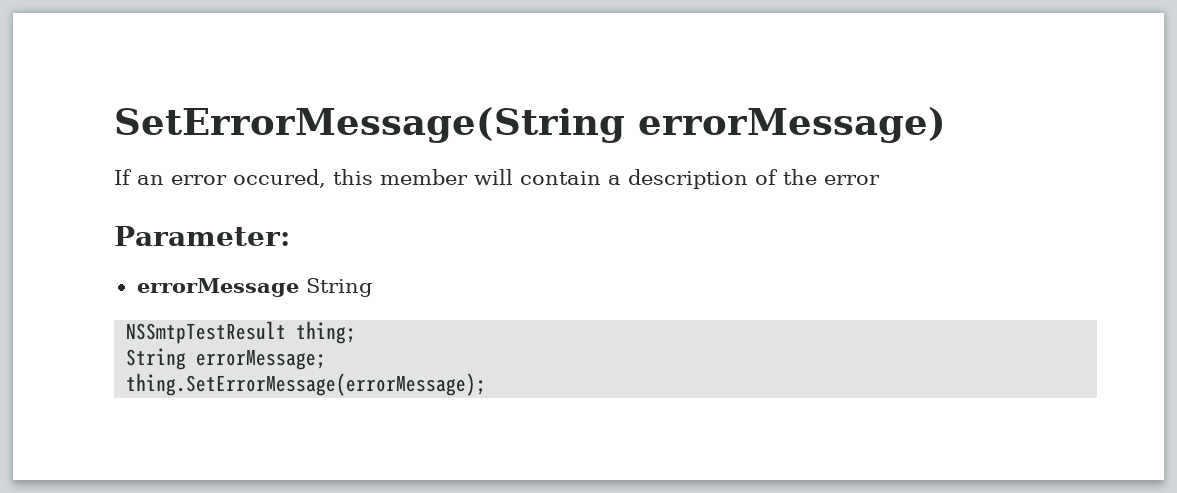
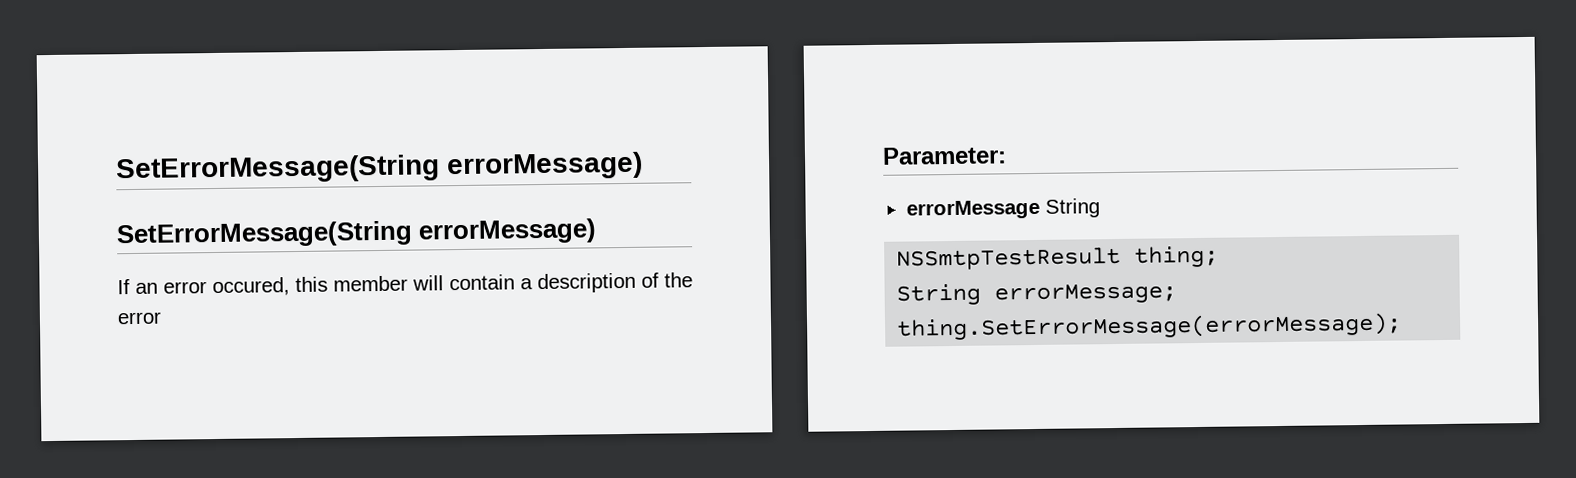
[114,107,946,143] SetErrorMessage(String errorMessage) -> [115,151,643,185] [116,218,598,249] SetErrorMessage(String errorMessage) // SetErrorMessage(String errorMessage)

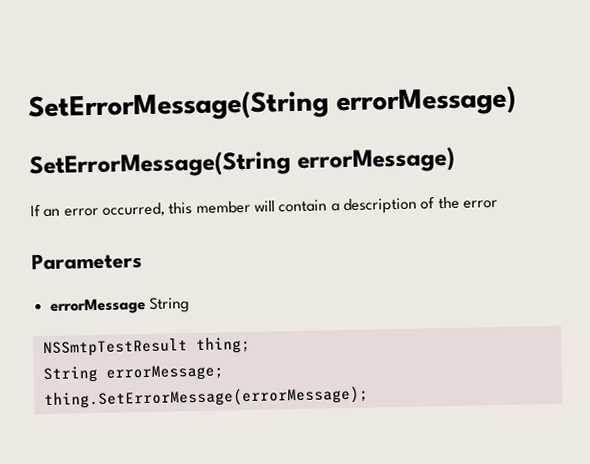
[212,277,290,297] occured, -> [101,202,165,217] occurred,
[882,146,1007,165] Parameter: -> [31,252,142,271] Parameters

